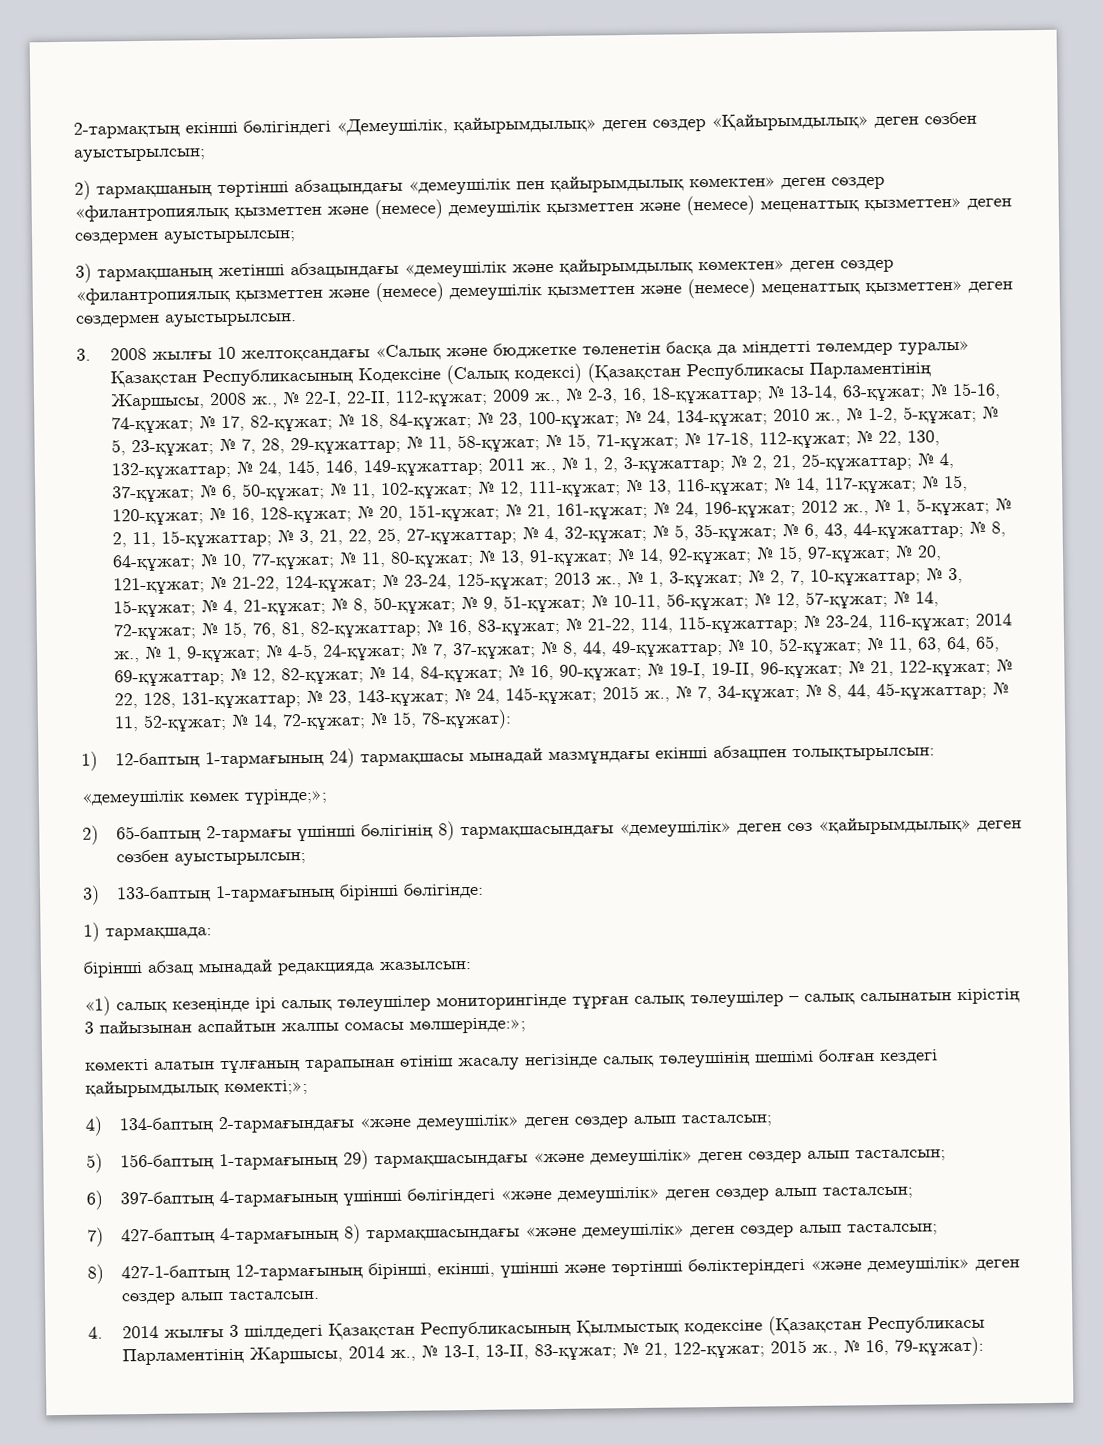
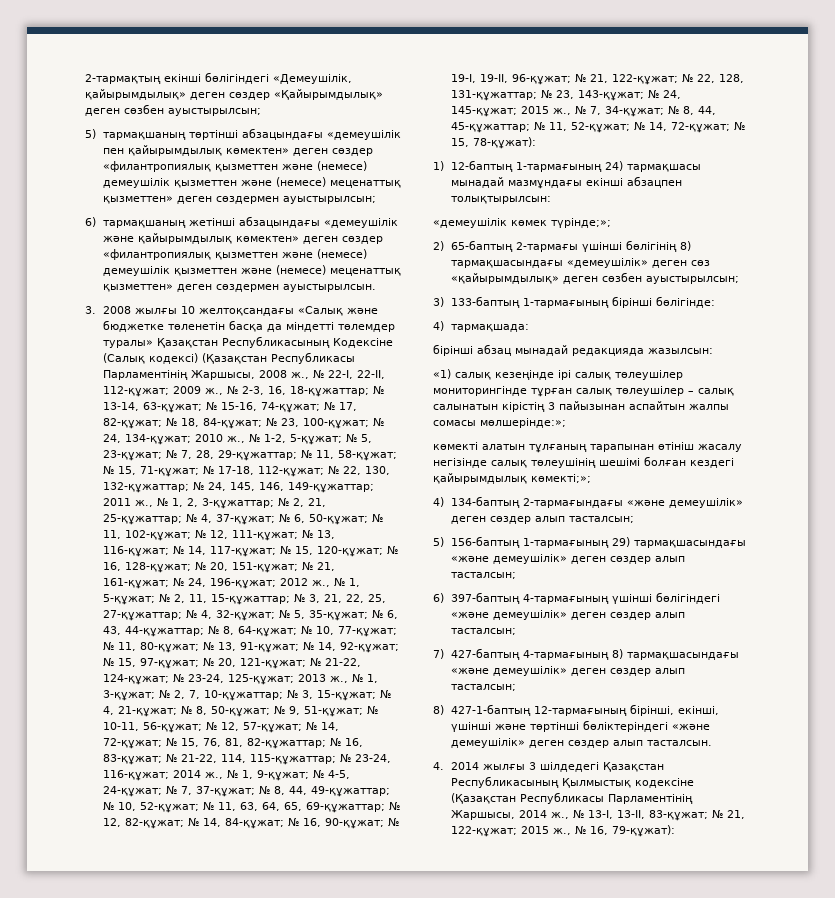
[74,180,91,200] 2) -> [85,129,96,139] 5)
[75,263,92,283] 3) -> [85,217,96,227] 6)
[83,922,100,942] 1) -> [433,321,444,331] 4)

